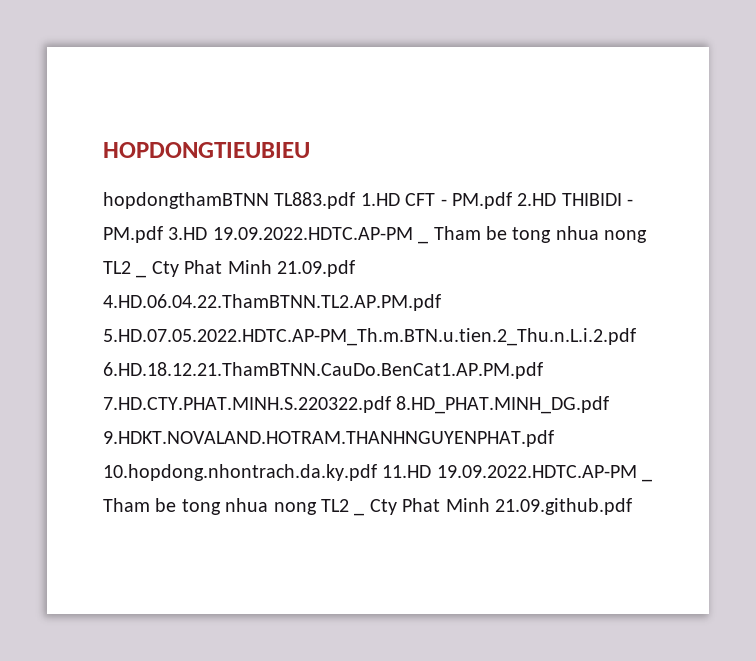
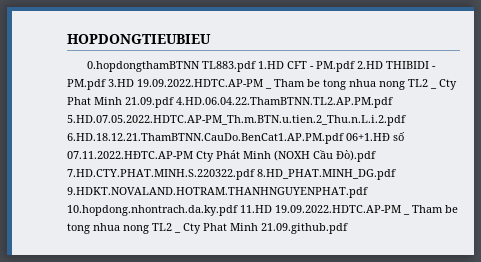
[103,192,269,209] hopdongthamBTNN -> [87,61,201,72] 0.hopdongthamBTNN
(543, 370) none -> [346,132,405,141] [67,150,376,162] 06+1.HĐ số 07.11.2022.HĐTC.AP-PM Cty Phát Minh (NOXH Cầu Đò).pdf

